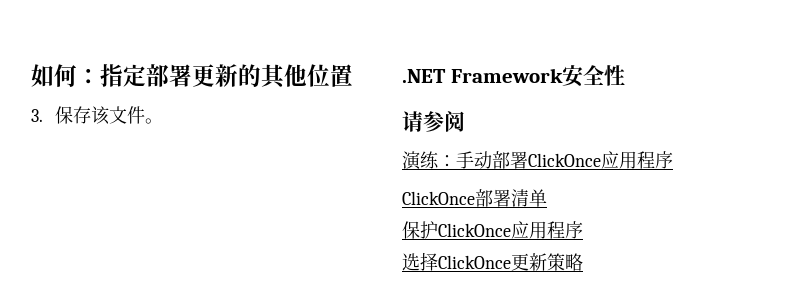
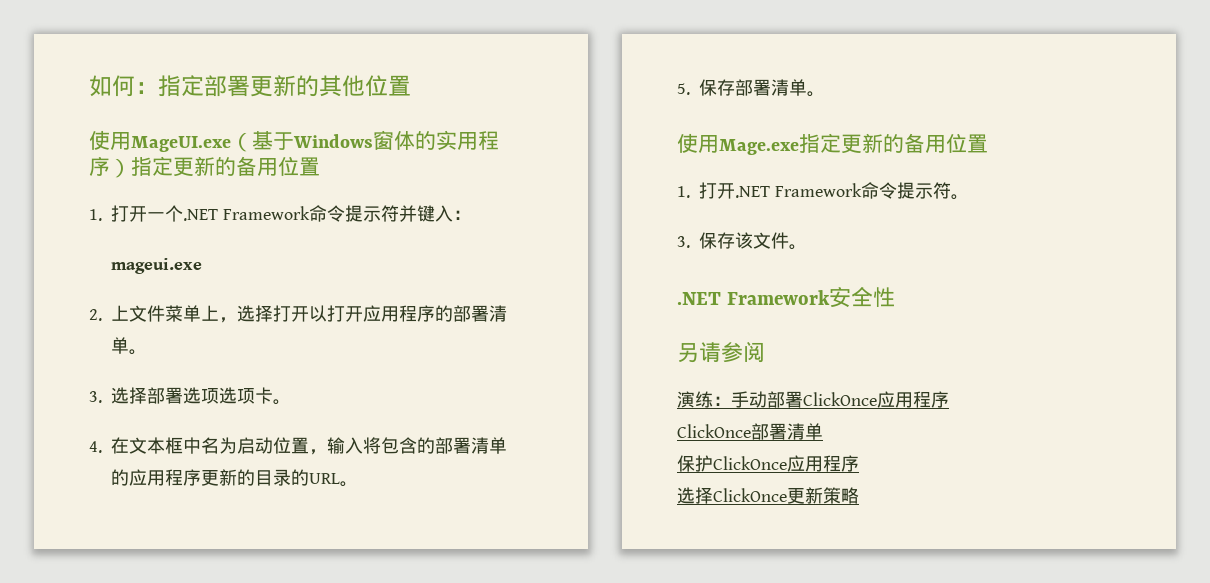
(353, 75) none -> [89,130,499,152] [89,156,320,178] [89,205,471,222] [110,258,202,274] [89,305,507,323] [111,337,147,355] [89,387,291,405] [89,437,507,455] [111,469,358,487] [677,79,825,97] [677,133,988,155] [677,182,969,200] // 使用MageUI.exe（基于Windows窗体的实用程序）指定更新的备用位置 // 1.打开一个.NET Framework命令提示符并键入： // mageui.exe // 2.上文件菜单上，选择打开以打开应用程序的部署清单。 // 3.选择部署选项选项卡。 // 4.在文本框中名为启动位置，输入将包含的部署清单的应用程序更新的目录的URL。 // 5.保存部署清单。 // 使用Mage.exe指定更新的备用位置 // 1.打开.NET Framework命令提示符。
(625, 75) none -> [677,343,699,363] 另

